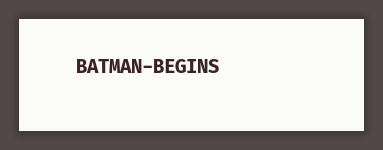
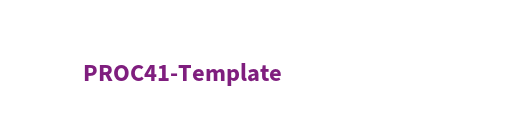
[76,59,219,73] BATMAN-BEGINS -> [83,63,282,86] PROC41-Template

